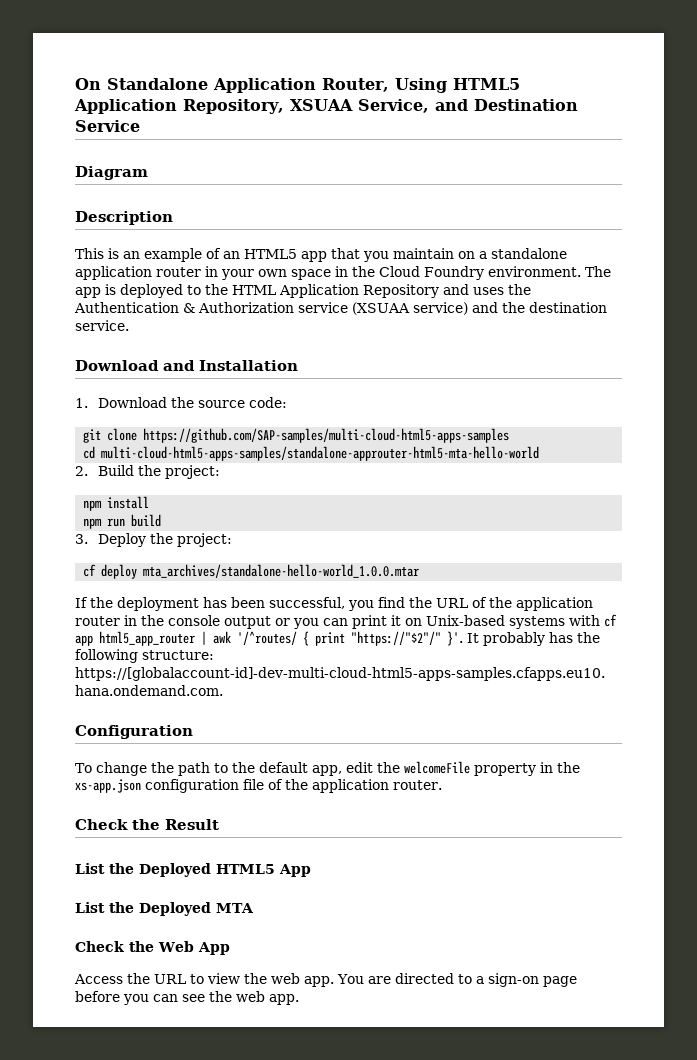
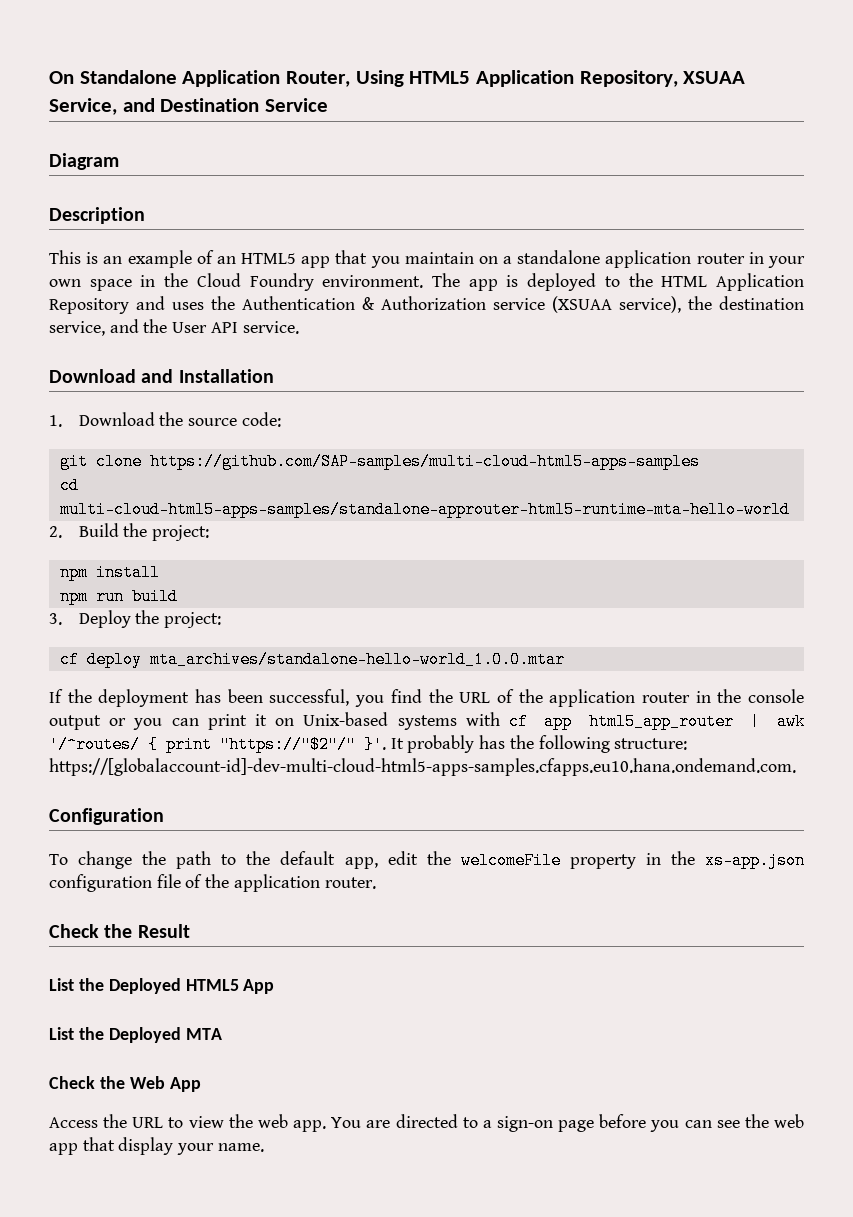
[413,302,607,315] service) and the destination -> [619,296,804,313] [49,319,238,336] service), the destination service, and the User API
[101,446,540,461] multi-cloud-html5-apps-samples/standalone-approuter-html5-mta-hello-world -> [59,501,790,518] multi-cloud-html5-apps-samples/standalone-approuter-html5-runtime-mta-hello-world
[269,994,299,1005] app. -> [49,1137,264,1155] app that display your name.

